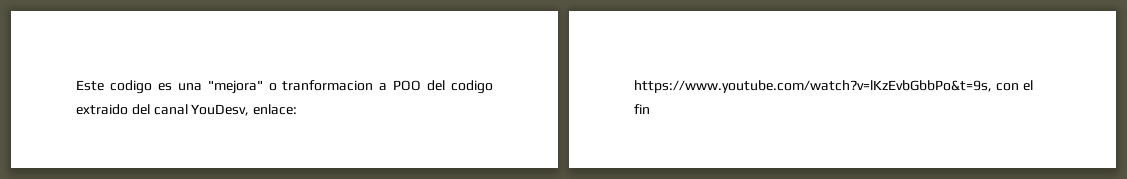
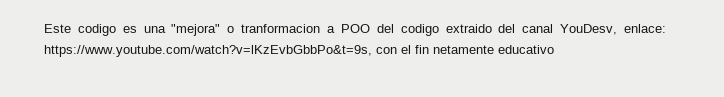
(650, 109) none -> [433,45,554,54] netamente educativo

